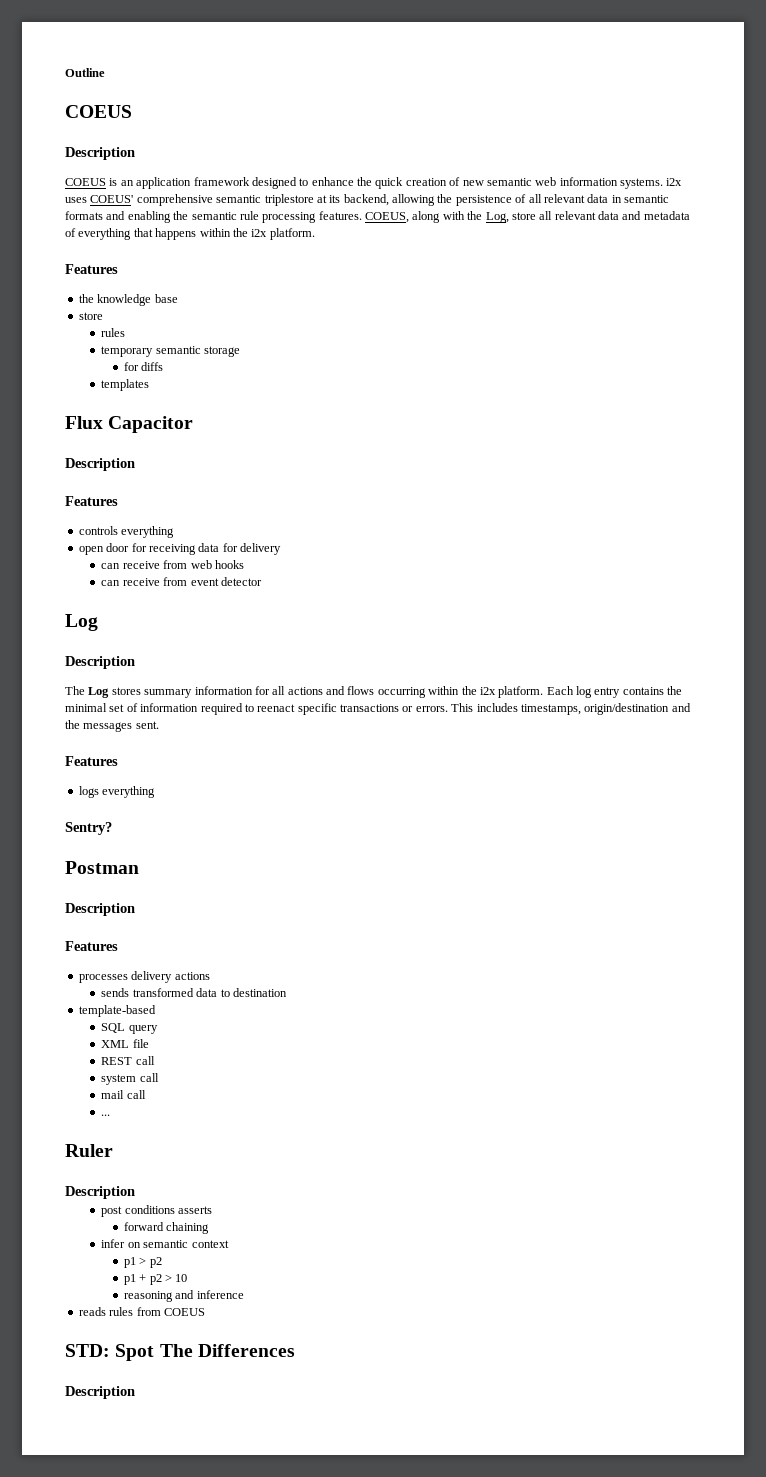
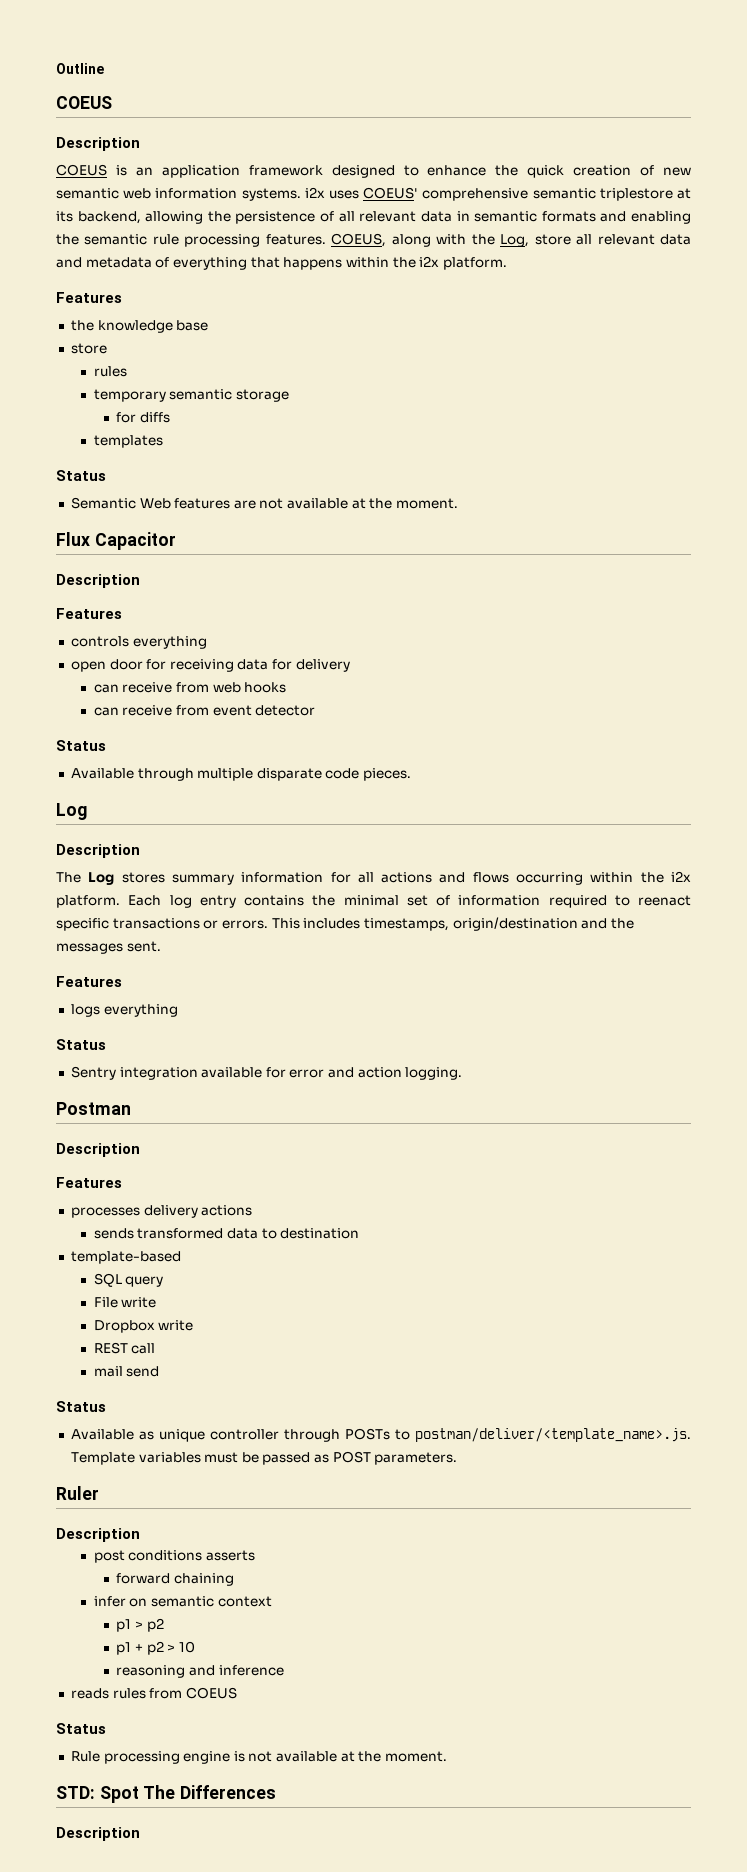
(150, 385) none -> [56,470,106,481] [70,497,459,509] // Status // Semantic Web features are not available at the moment.
(262, 581) none -> [56,740,106,751] [70,768,412,781] // Status // Available through multiple disparate code pieces.
[65,822,112,835] Sentry? -> [56,1039,106,1050] [70,1066,463,1080] Status // Sentry integration available for error and action logging.
[101,1039,149,1048] [101,1056,155,1065] [101,1073,159,1085] [101,1090,146,1099] [101,1114,111,1116] XML file // REST call // system call // mail call // ... -> [93,1297,157,1308] [93,1320,194,1333] [93,1342,156,1354] [93,1366,160,1377] [56,1401,106,1412] [70,1428,691,1442] [70,1451,458,1465] File write // Dropbox write // REST call // mail send // Status // Available as unique controller through POSTs to postman/deliver/<template_name>.js. Template variables must be passed as POST parameters.
(205, 1312) none -> [56,1723,106,1734] [70,1751,448,1764] // Status // Rule processing engine is not available at the moment.

